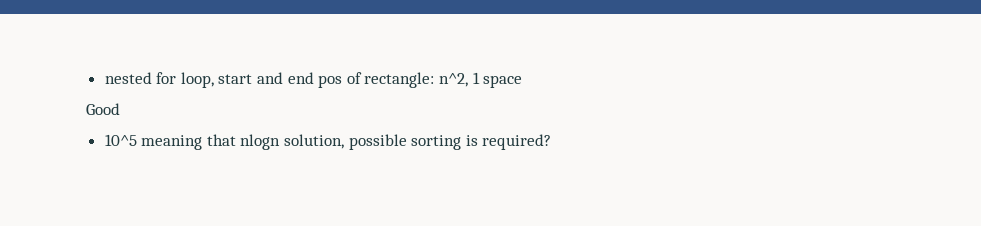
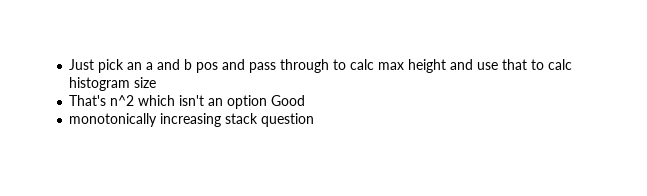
[104,72,523,88] [86,103,120,115] [104,134,552,150] nested for loop, start and end pos of rectangle: n^2, 1 space // Good // 10^5 meaning that nlogn solution, possible sorting is required? -> [69,59,573,73] [69,77,157,91] [69,95,306,109] [69,113,315,127] Just pick an a and b pos and pass through to calc max height and use that to calc histogram size // That's n^2 which isn't an option Good // monotonically increasing stack question

